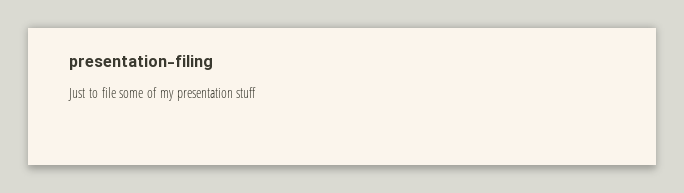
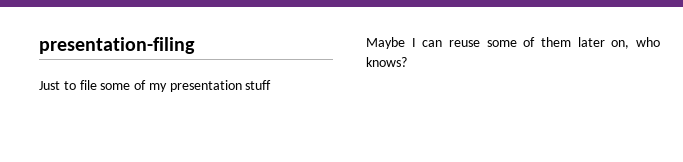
(257, 92) none -> [366,37,660,49] [366,57,407,67] // Maybe I can reuse some of them later on, who knows?

